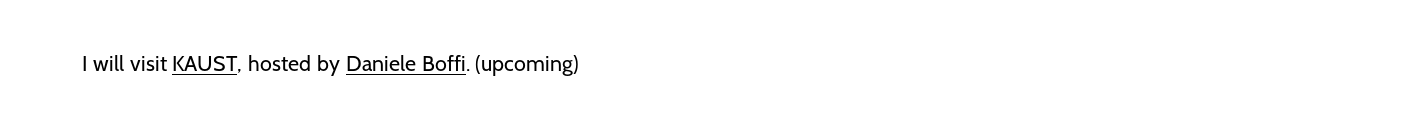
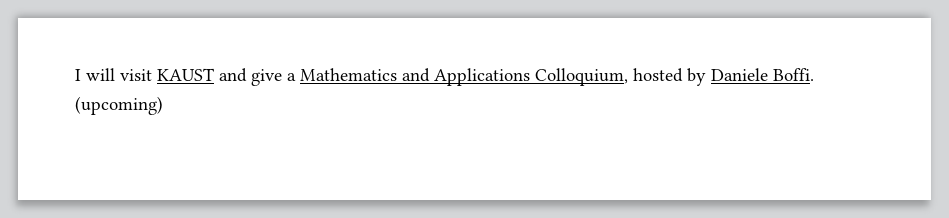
[172,56,243,73] KAUST, -> [157,68,628,86] KAUST and give a Mathematics and Applications Colloquium,

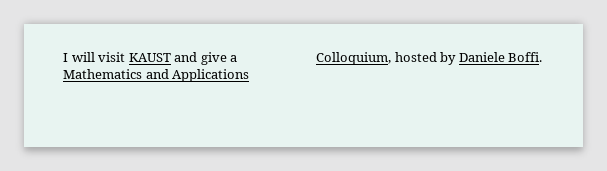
[75,96,163,115] (upcoming) -> (543, 57) none

